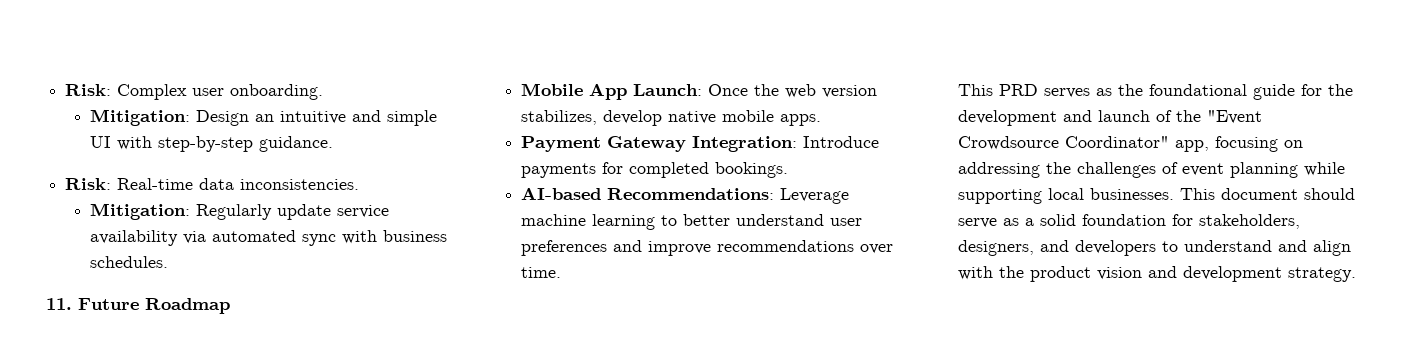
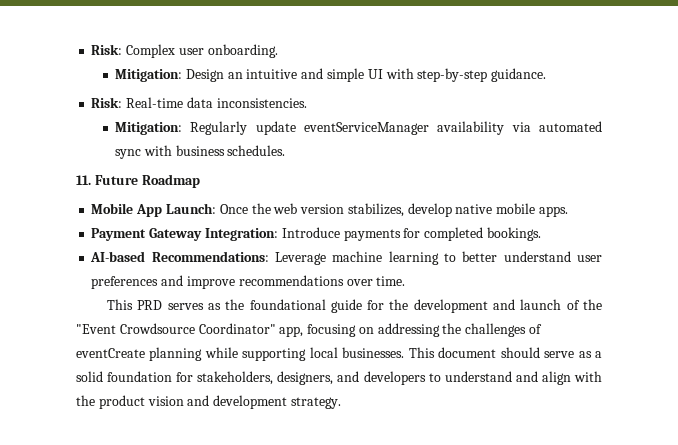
[337,205,390,218] service -> [304,122,430,135] eventServiceManager
[1182,163,1224,176] event -> [76,348,145,358] eventCreate

